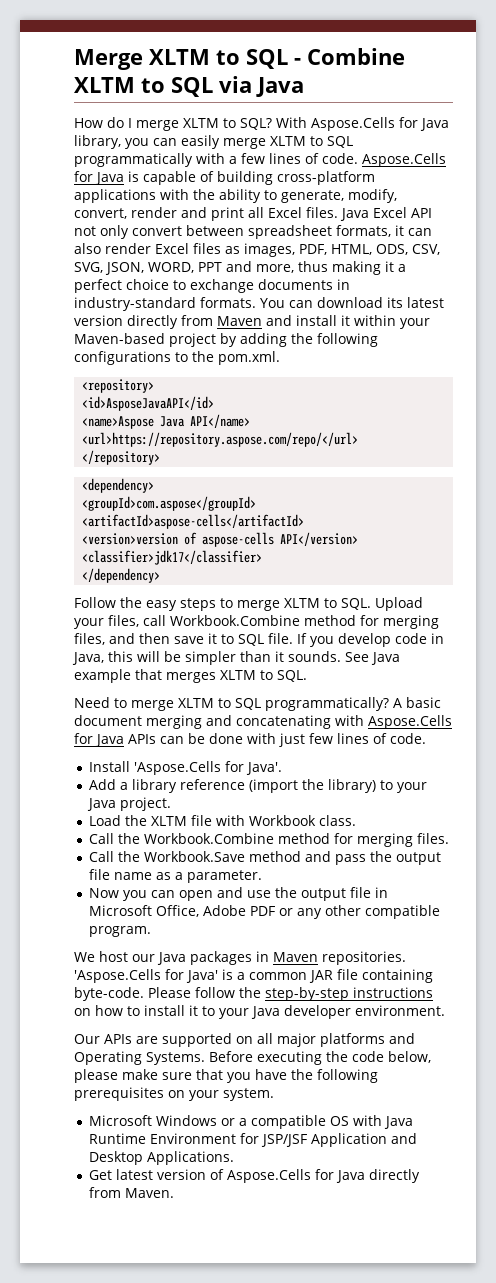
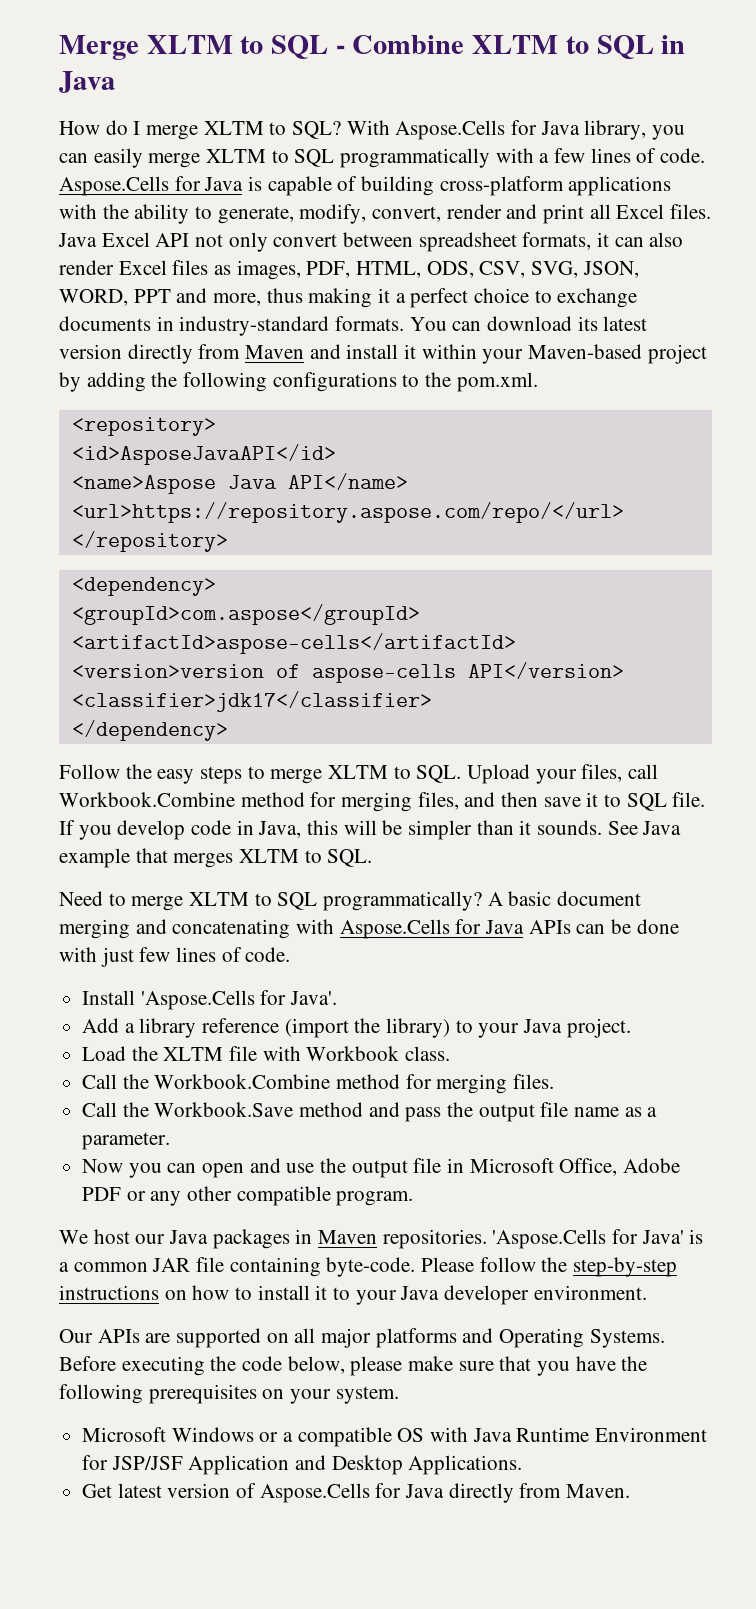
[219,76,252,93] via -> [661,35,686,54] in

